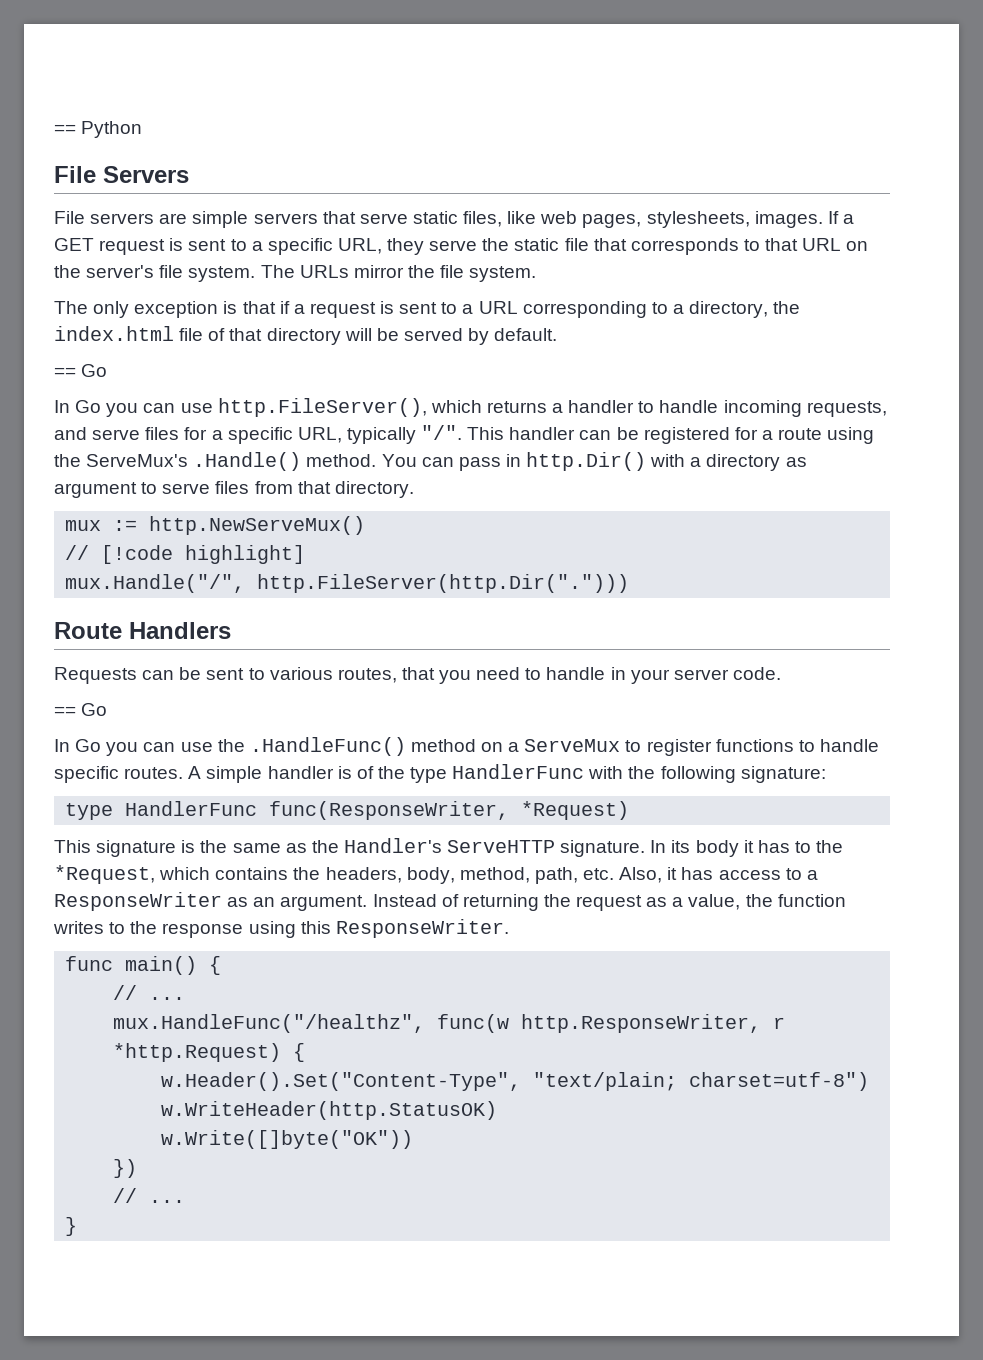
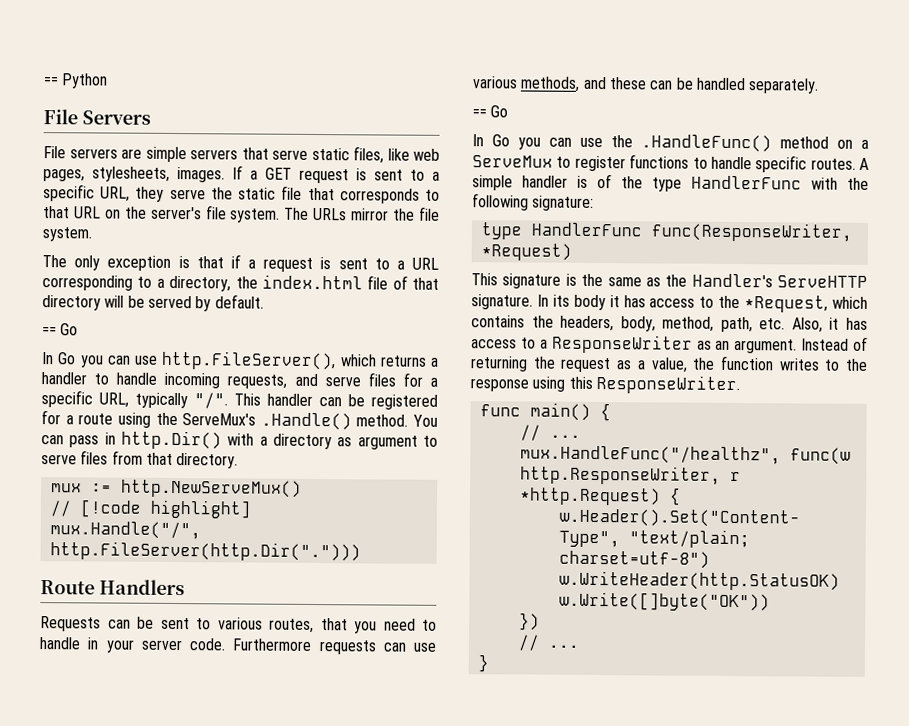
(781, 673) none -> [232,638,436,655] [472,76,820,94] Furthermore requests can use various methods, and these can be handled separately.
(790, 846) none -> [649,298,696,308] access

